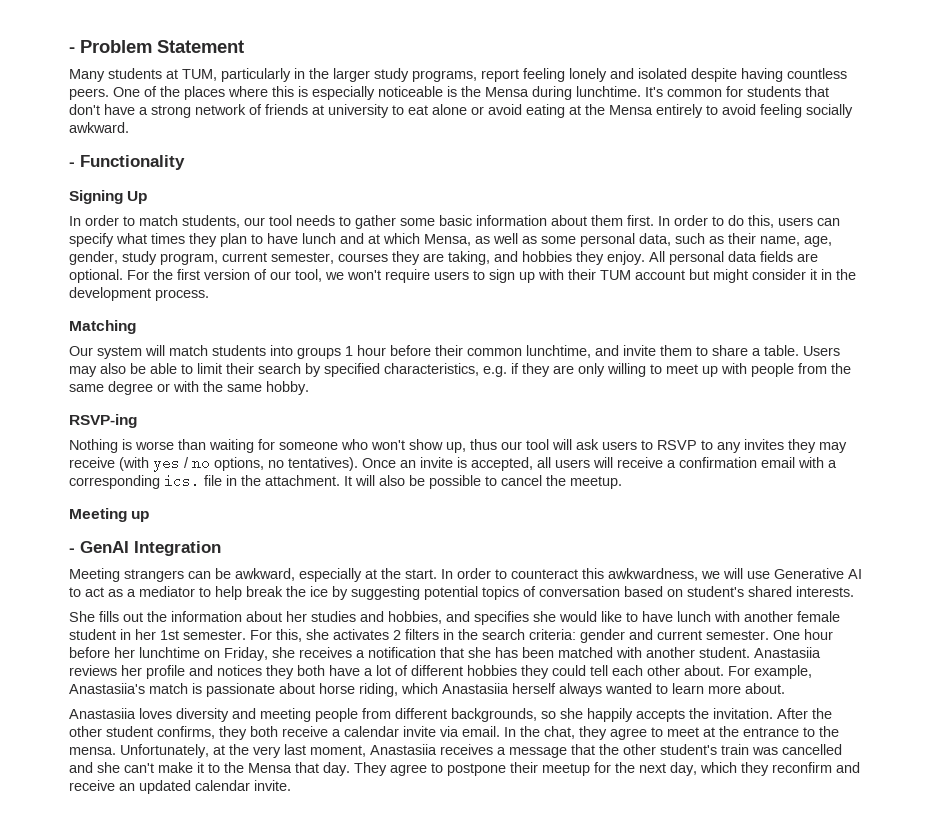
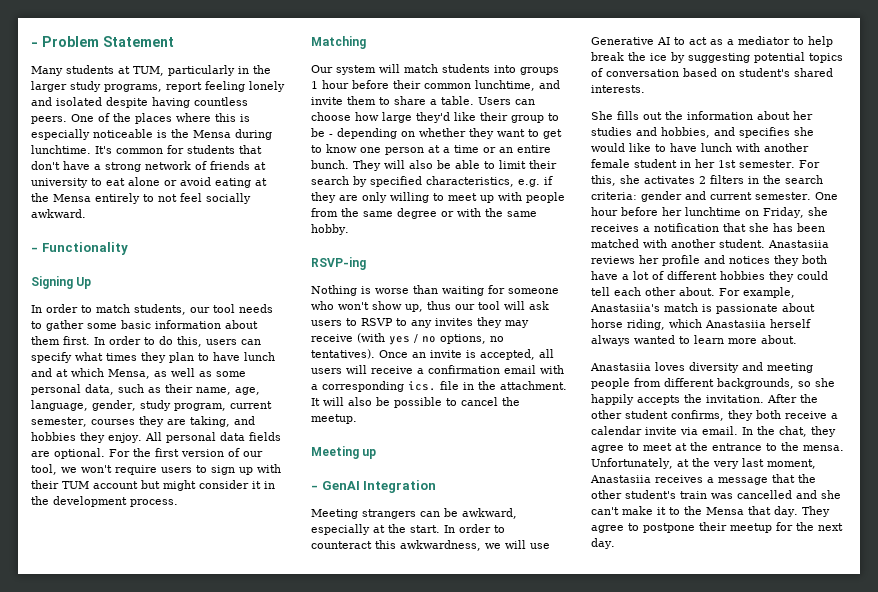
[722,104,802,118] avoid feeling -> [158,193,202,202] not feel
(832, 241) none -> [31,400,88,411] language,
[69,366,97,377] may -> [515,99,535,105] [311,112,559,123] [311,128,562,139] [311,144,551,155] [311,160,405,171] can choose how large they'd like their group to be - depending on whether they want to get to know one person at a time or an entire bunch. They will
[670,762,860,776] [69,780,291,794] day, which they reconfirm and receive an updated calendar invite. -> [591,538,615,549] day.

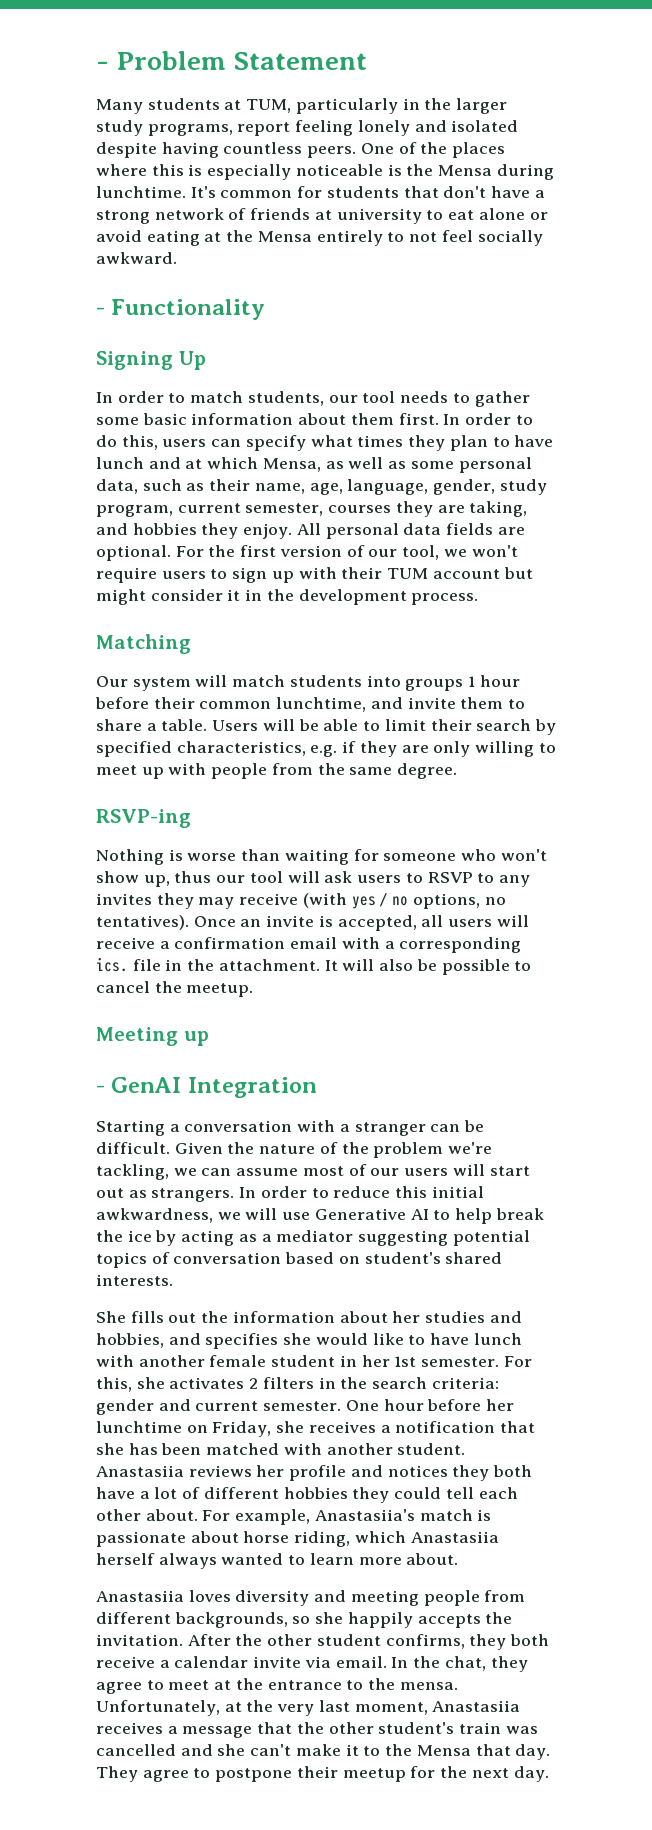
[515,99,535,105] [311,112,559,123] [311,128,562,139] [311,144,551,155] [311,160,433,171] can choose how large they'd like their group to be - depending on whether they want to get to know one person at a time or an entire bunch. They will also -> [262,719,295,731] will
[397,208,537,219] [311,224,349,235] degree or with the same hobby. -> [397,763,458,779] degree.
[311,508,517,519] [311,524,505,535] [311,540,396,549] Meeting strangers can be awkward, especially at the start. In order to counteract this -> [96,1120,485,1136] [96,1142,493,1158] [96,1164,530,1180] [96,1186,484,1202] Starting a conversation with a stranger can be difficult. Given the nature of the problem we're tackling, we can assume most of our users will start out as strangers. In order to reduce this initial
[689,36,804,45] act as a mediator to -> (451, 1215) none
(685, 57) none -> [181,1230,354,1246] acting as a mediator

